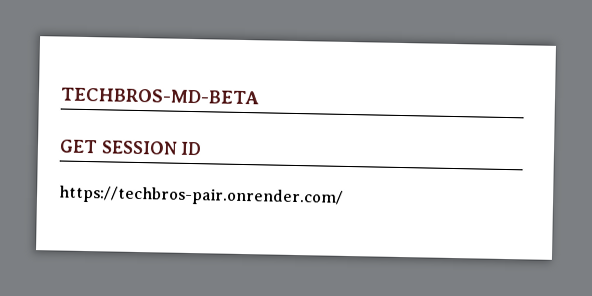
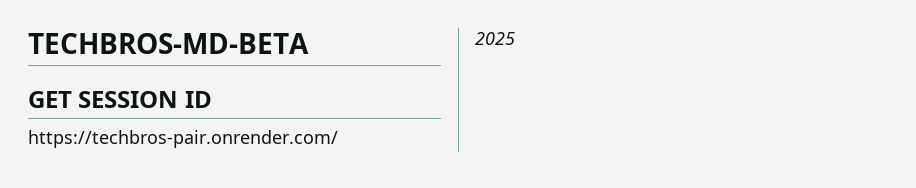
(344, 196) none -> [475,32,515,45] // 2025

